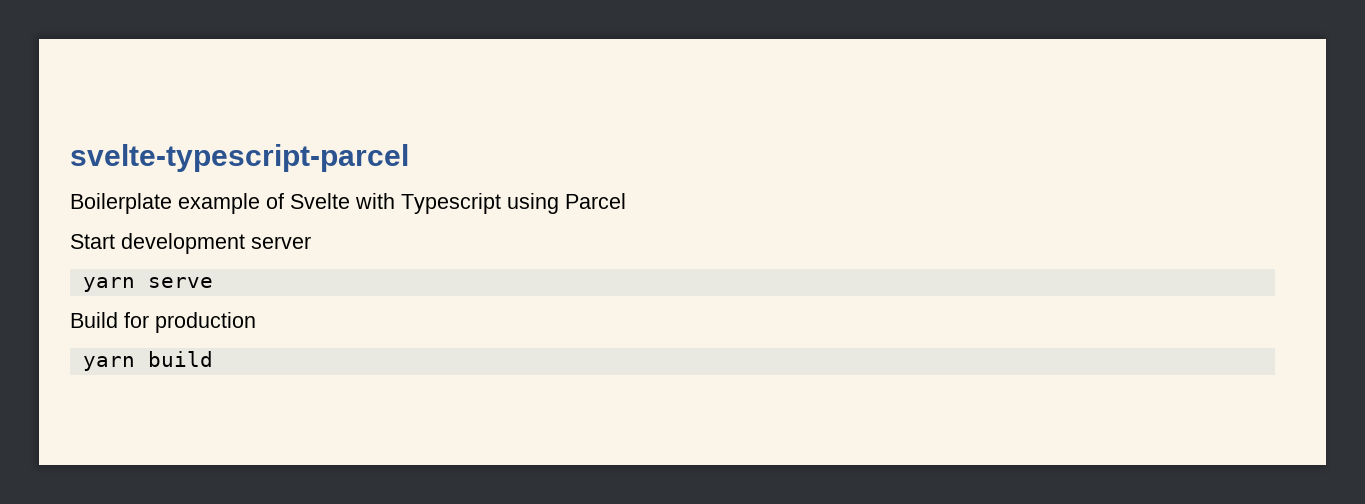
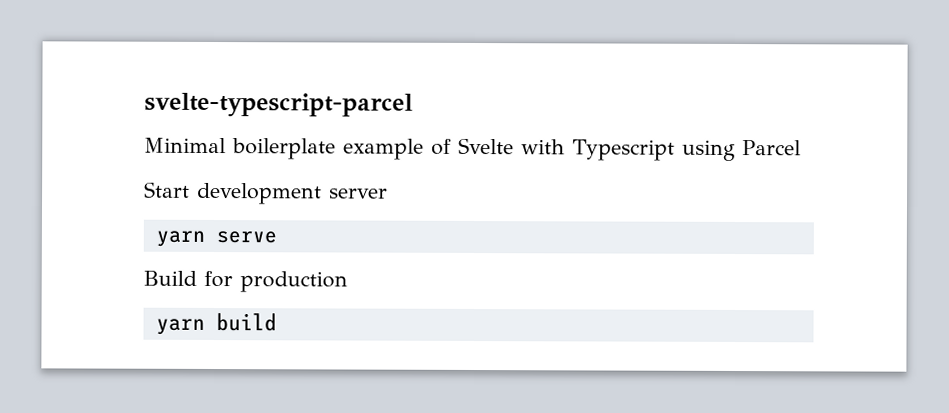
[70,193,172,214] Boilerplate -> [144,137,336,160] Minimal boilerplate

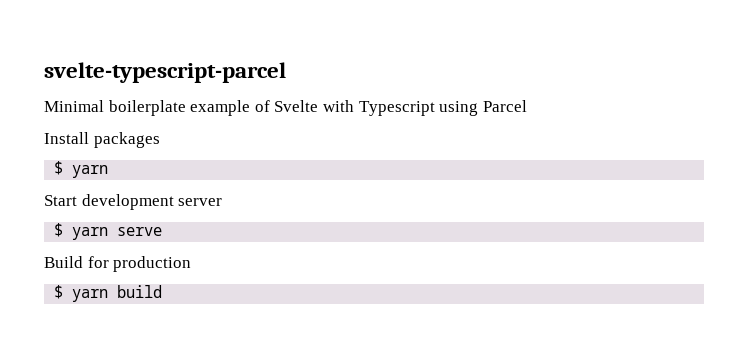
(801, 148) none -> [44,132,160,148] [54,161,109,178] // Install packages // $ yarn
(388, 193) none -> [54,223,64,237] $
(348, 282) none -> [54,285,64,299] $

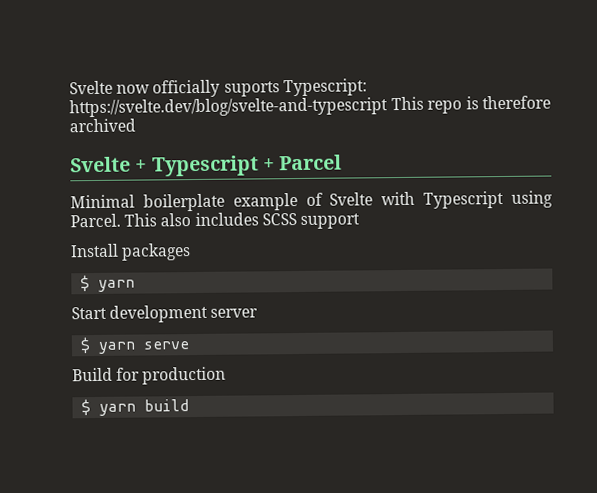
[44,62,286,83] svelte-typescript-parcel -> [69,78,367,98] [69,95,551,118] [69,118,136,133] [70,154,343,177] Svelte now officially suports Typescript: https://svelte.dev/blog/svelte-and-typescript This repo is therefore archived // Svelte + Typescript + Parcel
[482,100,527,112] Parcel -> [70,212,360,229] Parcel. This also includes SCSS support

